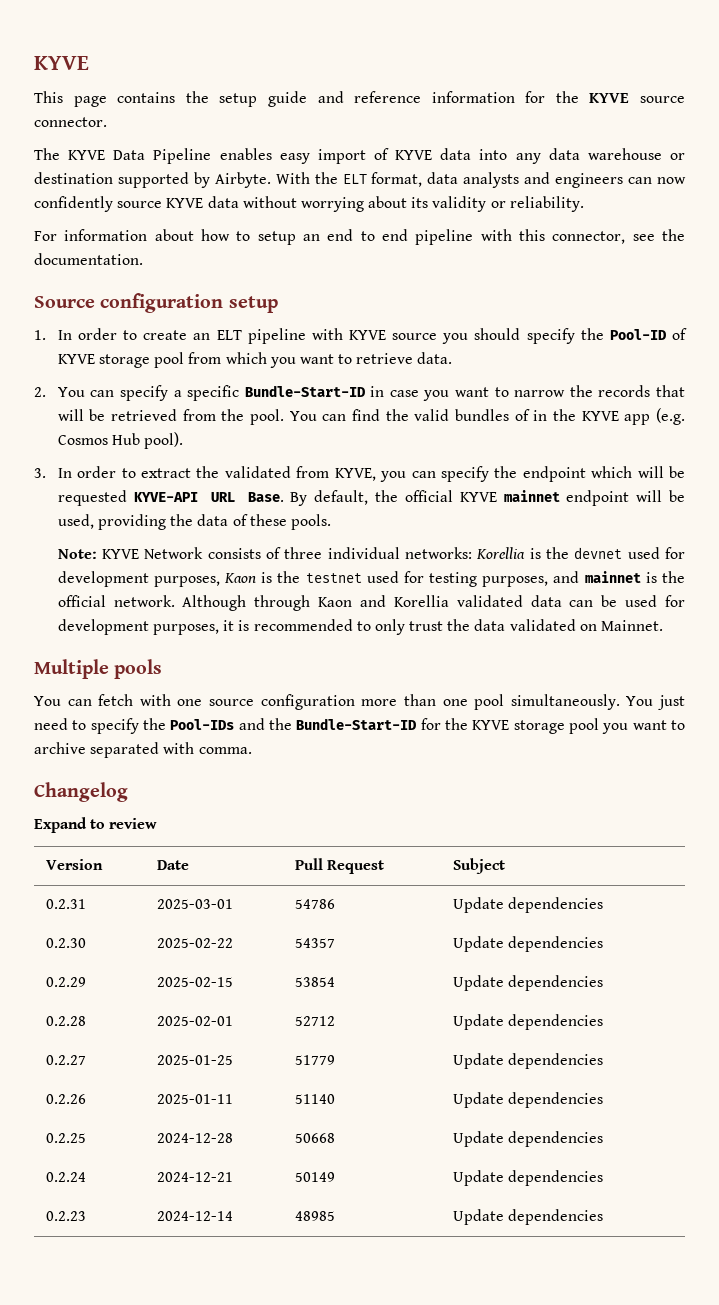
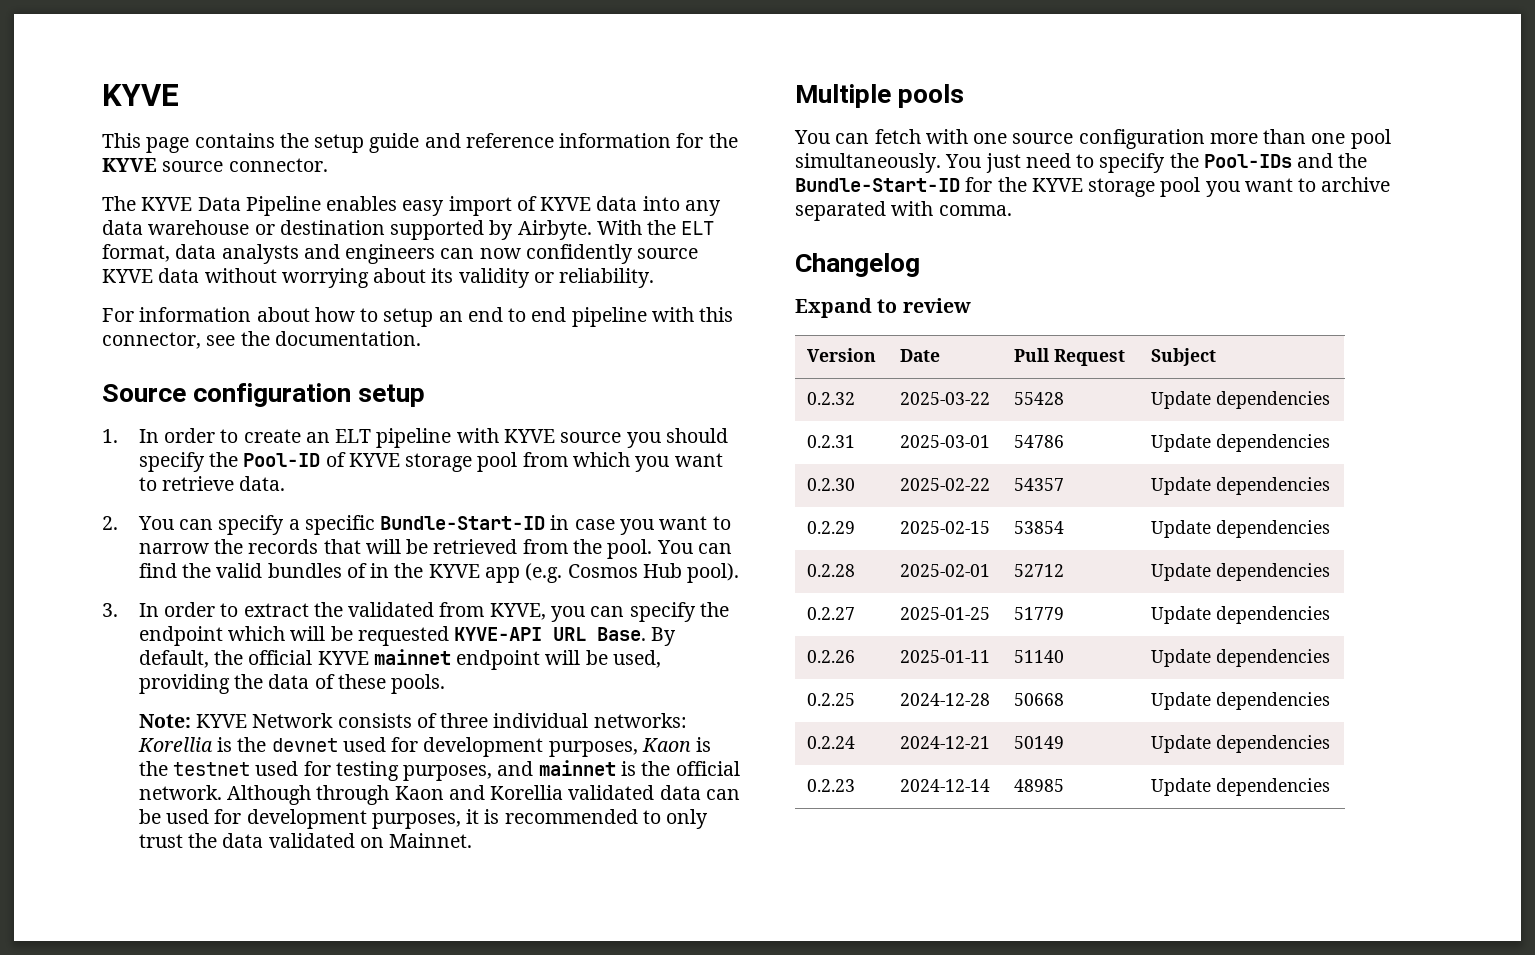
(505, 866) none -> [806,392,855,405] [899,392,990,405] [1013,392,1064,405] [1150,391,1330,409] // 0.2.32 | 2025-03-22 | 55428 | Update dependencies

